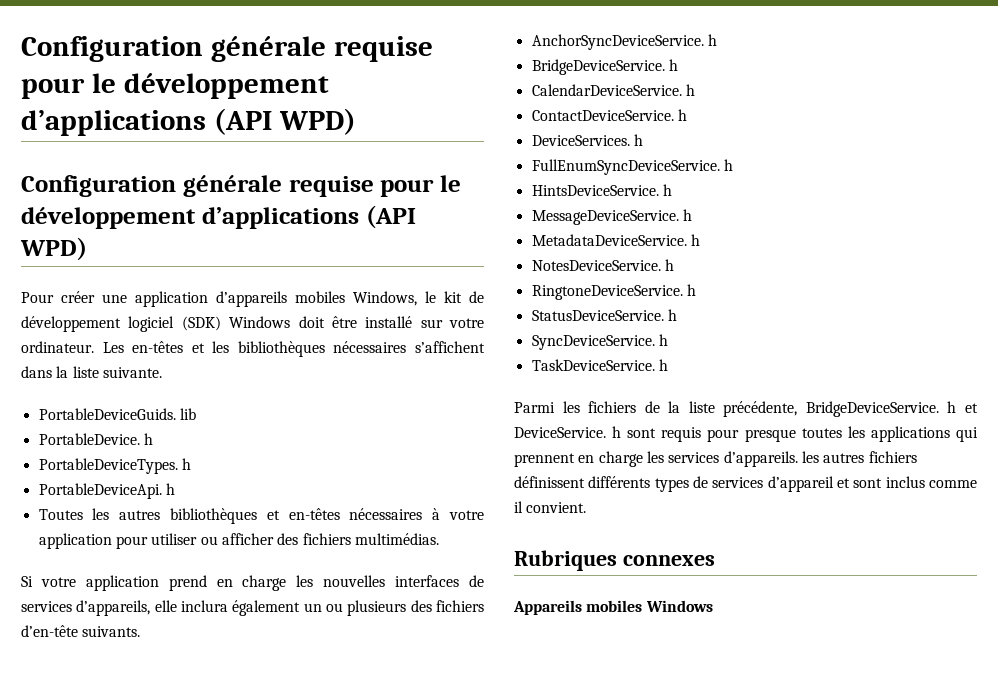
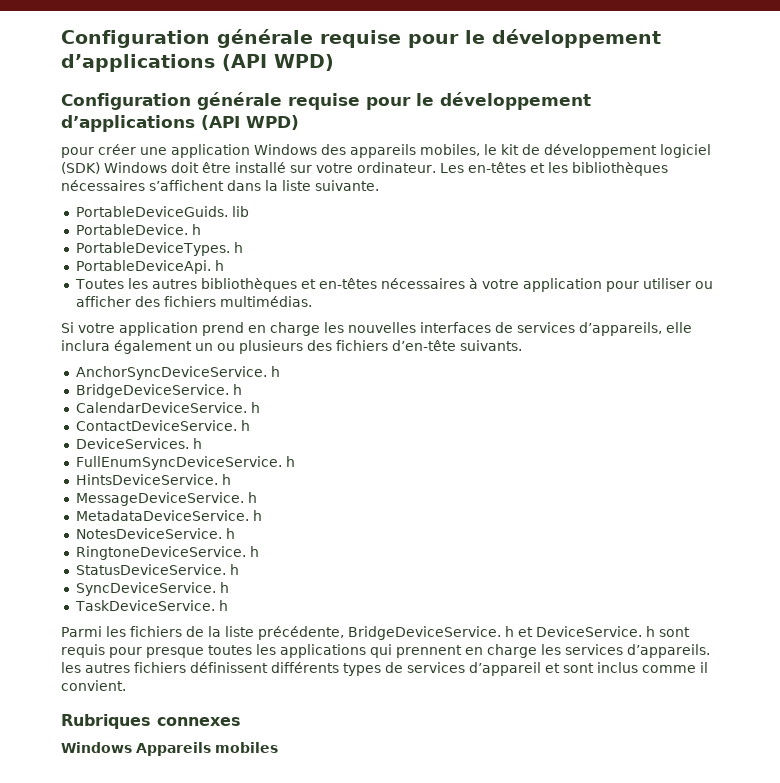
[21,292,54,303] Pour -> [61,147,94,158] pour
[216,291,417,307] d’appareils mobiles Windows, -> [254,144,480,158] Windows des appareils mobiles,
(715, 560) none -> [61,742,132,753] Windows
[645,600,713,612] Windows -> (278, 747) none

